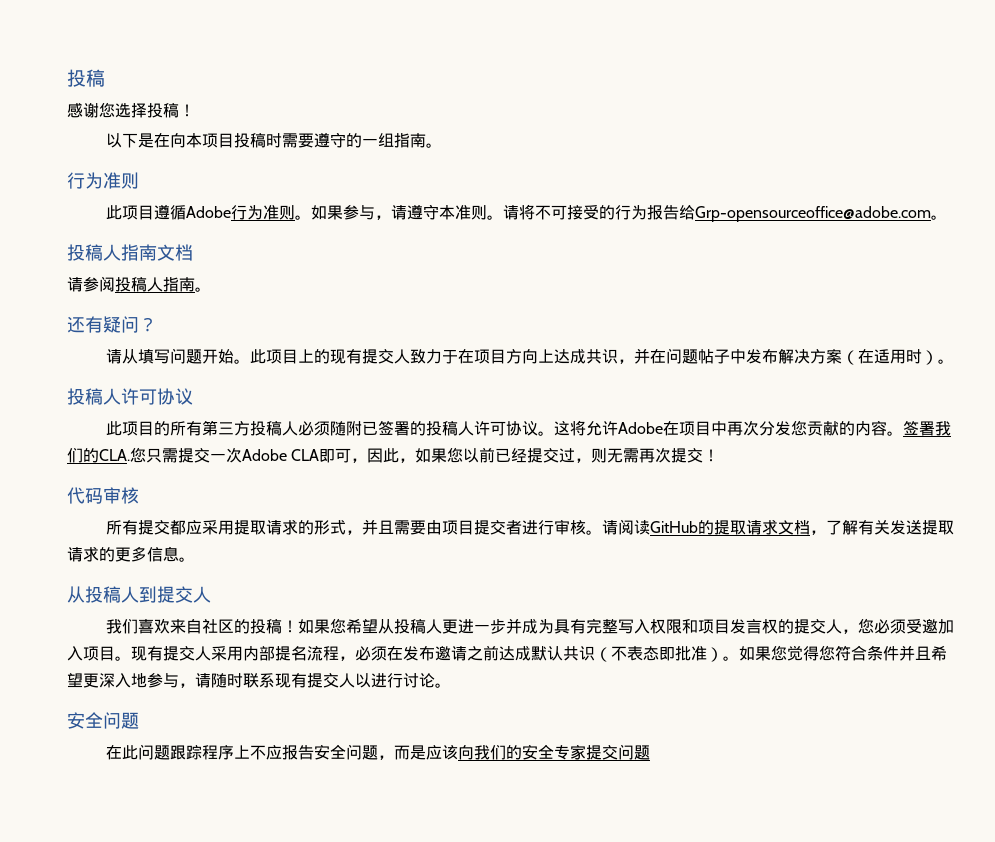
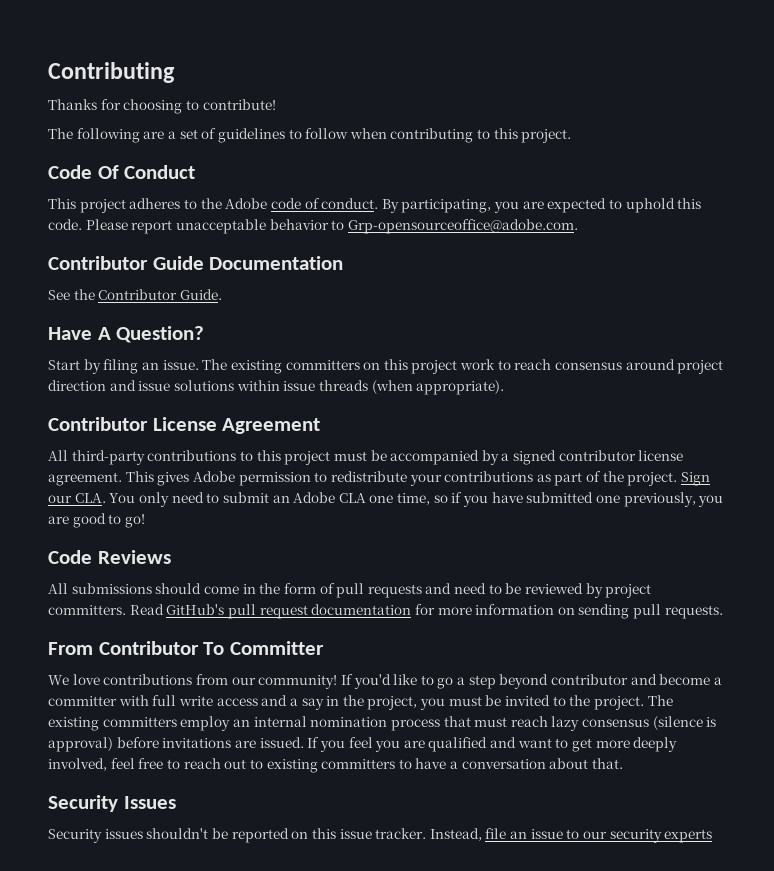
[67,69,105,87] [67,102,195,118] [106,132,443,148] [67,172,139,189] [106,204,948,222] [67,244,193,261] [67,276,211,292] [67,316,157,333] [106,348,955,365] [67,388,193,405] [106,420,952,436] [67,447,720,463] [67,487,139,504] [106,519,955,535] [67,546,195,562] [67,586,211,603] [106,618,955,634] [67,645,947,662] [67,672,451,688] [67,712,139,729] [106,744,651,760] 投稿 // 感谢您选择投稿！ // 以下是在向本项目投稿时需要遵守的一组指南。 // 行为准则 // 此项目遵循Adobe行为准则。如果参与，请遵守本准则。请将不可接受的行为报告给Grp-opensourceoffice@adobe.com。 // 投稿人指南文档 // 请参阅投稿人指南。 // 还有疑问？ // 请从填写问题开始。此项目上的现有提交人致力于在项目方向上达成共识，并在问题帖子中发布解决方案（在适用时）。 // 投稿人许可协议 // 此项目的所有第三方投稿人必须随附已签署的投稿人许可协议。这将允许Adobe在项目中再次分发您贡献的内容。签署我们的CLA.您只需提交一次Adobe CLA即可，因此，如果您以前已经提交过，则无需再次提交！ // 代码审核 // 所有提交都应采用提取请求的形式，并且需要由项目提交者进行审核。请阅读GitHub的提取请求文档，了解有关发送提取请求的更多信息。 // 从投稿人到提交人 // 我们喜欢来自社区的投稿！如果您希望从投稿人更进一步并成为具有完整写入权限和项目发言权的提交人，您必须受邀加入项目。现有提交人采用内部提名流程，必须在发布邀请之前达成默认共识（不表态即批准）。如果您觉得您符合条件并且希望更深入地参与，请随时联系现有提交人以进行讨论。 // 安全问题 // 在此问题跟踪程序上不应报告安全问题，而是应该向我们的安全专家提交问题 -> [48,62,175,83] [48,99,276,114] [48,128,572,143] [48,165,196,179] [48,198,702,213] [48,219,578,234] [48,256,344,270] [48,289,222,300] [48,326,205,343] [48,359,724,374] [48,380,505,395] [48,417,321,434] [48,450,684,465] [48,471,711,486] [48,492,724,507] [48,513,145,528] [48,550,171,564] [48,583,652,598] [48,604,723,619] [48,641,324,655] [48,674,722,689] [48,695,673,710] [48,716,717,731] [48,737,678,752] [48,758,624,773] [48,795,176,812] [48,828,713,843] Contributing // Thanks for choosing to contribute! // The following are a set of guidelines to follow when contributing to this project. // Code Of Conduct // This project adheres to the Adobe code of conduct. By participating, you are expected to uphold this code. Please report unacceptable behavior to Grp-opensourceoffice@adobe.com. // Contributor Guide Documentation // See the Contributor Guide. // Have A Question? // Start by filing an issue. The existing committers on this project work to reach consensus around project direction and issue solutions within issue threads (when appropriate). // Contributor License Agreement // All third-party contributions to this project must be accompanied by a signed contributor license agreement. This gives Adobe permission to redistribute your contributions as part of the project. Sign our CLA. You only need to submit an Adobe CLA one time, so if you have submitted one previously, you are good to go! // Code Reviews // All submissions should come in the form of pull requests and need to be reviewed by project committers. Read GitHub's pull request documentation for more information on sending pull requests. // From Contributor To Committer // We love contributions from our community! If you'd like to go a step beyond contributor and become a committer with full write access and a say in the project, you must be invited to the project. The existing committers employ an internal nomination process that must reach lazy consensus (silence is approval) before invitations are issued. If you feel you are qualified and want to get more deeply involved, feel free to reach out to existing committers to have a conversation about that. // Security Issues // Security issues shouldn't be reported on this issue tracker. Instead, file an issue to our security experts

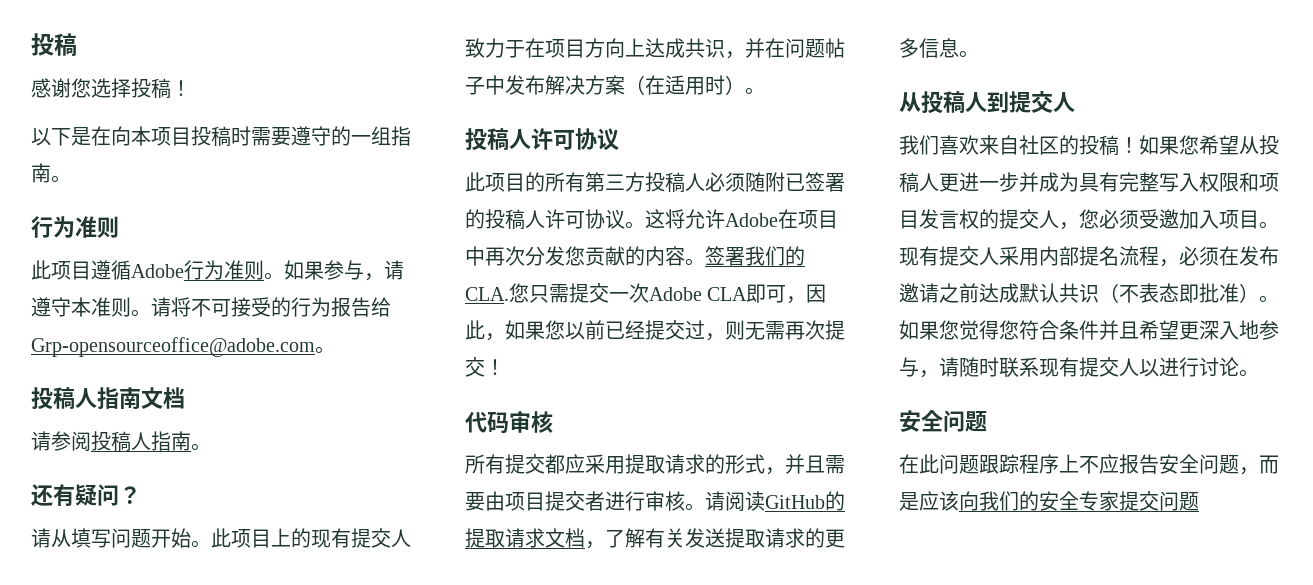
[48,62,175,83] [48,99,276,114] [48,128,572,143] [48,165,196,179] [48,198,702,213] [48,219,578,234] [48,256,344,270] [48,289,222,300] [48,326,205,343] [48,359,724,374] [48,380,505,395] [48,417,321,434] [48,450,684,465] [48,471,711,486] [48,492,724,507] [48,513,145,528] [48,550,171,564] [48,583,652,598] [48,604,723,619] [48,641,324,655] [48,674,722,689] [48,695,673,710] [48,716,717,731] [48,737,678,752] [48,758,624,773] [48,795,176,812] [48,828,713,843] Contributing // Thanks for choosing to contribute! // The following are a set of guidelines to follow when contributing to this project. // Code Of Conduct // This project adheres to the Adobe code of conduct. By participating, you are expected to uphold this code. Please report unacceptable behavior to Grp-opensourceoffice@adobe.com. // Contributor Guide Documentation // See the Contributor Guide. // Have A Question? // Start by filing an issue. The existing committers on this project work to reach consensus around project direction and issue solutions within issue threads (when appropriate). // Contributor License Agreement // All third-party contributions to this project must be accompanied by a signed contributor license agreement. This gives Adobe permission to redistribute your contributions as part of the project. Sign our CLA. You only need to submit an Adobe CLA one time, so if you have submitted one previously, you are good to go! // Code Reviews // All submissions should come in the form of pull requests and need to be reviewed by project committers. Read GitHub's pull request documentation for more information on sending pull requests. // From Contributor To Committer // We love contributions from our community! If you'd like to go a step beyond contributor and become a committer with full write access and a say in the project, you must be invited to the project. The existing committers employ an internal nomination process that must reach lazy consensus (silence is approval) before invitations are issued. If you feel you are qualified and want to get more deeply involved, feel free to reach out to existing committers to have a conversation about that. // Security Issues // Security issues shouldn't be reported on this issue tracker. Instead, file an issue to our security experts -> [31,33,77,56] [31,78,191,99] [31,126,411,147] [31,163,71,183] [31,216,119,238] [31,260,404,281] [31,297,391,317] [31,337,335,357] [31,387,185,410] [31,431,211,452] [31,484,141,507] [31,528,411,548] [465,38,845,59] [465,75,765,95] [465,128,619,151] [465,172,845,193] [465,209,838,230] [465,246,805,266] [465,283,827,304] [465,320,845,341] [465,357,505,377] [465,410,553,434] [465,454,845,475] [465,491,845,511] [465,528,845,549] [899,38,979,58] [899,91,1075,114] [899,135,1279,156] [899,172,1279,193] [899,209,1279,230] [899,246,1279,267] [899,283,1279,303] [899,320,1279,340] [899,357,1259,378] [899,410,987,432] [899,454,1279,475] [899,491,1199,511] 投稿 // 感谢您选择投稿！ // 以下是在向本项目投稿时需要遵守的一组指南。 // 行为准则 // 此项目遵循Adobe行为准则。如果参与，请遵守本准则。请将不可接受的行为报告给Grp-opensourceoffice@adobe.com。 // 投稿人指南文档 // 请参阅投稿人指南。 // 还有疑问？ // 请从填写问题开始。此项目上的现有提交人致力于在项目方向上达成共识，并在问题帖子中发布解决方案（在适用时）。 // 投稿人许可协议 // 此项目的所有第三方投稿人必须随附已签署的投稿人许可协议。这将允许Adobe在项目中再次分发您贡献的内容。签署我们的CLA.您只需提交一次Adobe CLA即可，因此，如果您以前已经提交过，则无需再次提交！ // 代码审核 // 所有提交都应采用提取请求的形式，并且需要由项目提交者进行审核。请阅读GitHub的提取请求文档，了解有关发送提取请求的更多信息。 // 从投稿人到提交人 // 我们喜欢来自社区的投稿！如果您希望从投稿人更进一步并成为具有完整写入权限和项目发言权的提交人，您必须受邀加入项目。现有提交人采用内部提名流程，必须在发布邀请之前达成默认共识（不表态即批准）。如果您觉得您符合条件并且希望更深入地参与，请随时联系现有提交人以进行讨论。 // 安全问题 // 在此问题跟踪程序上不应报告安全问题，而是应该向我们的安全专家提交问题

